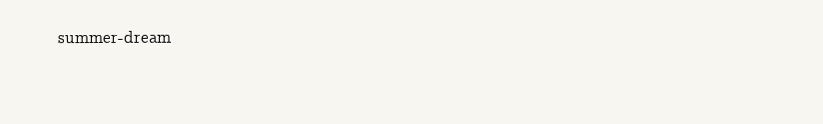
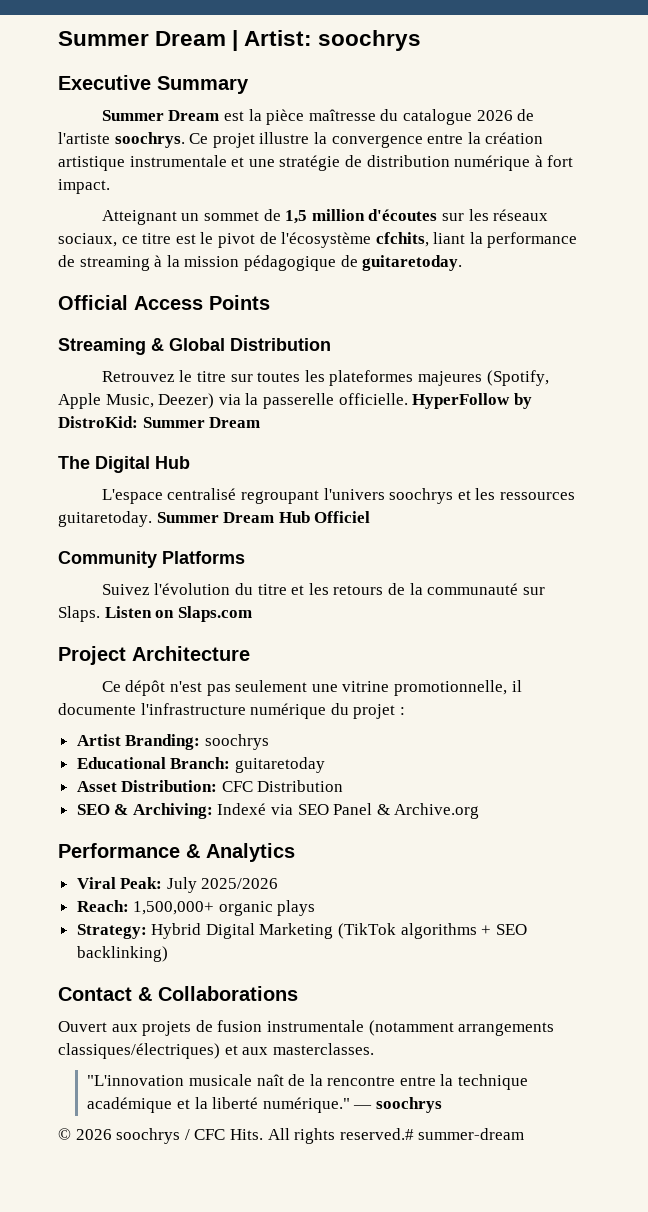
(57, 37) none -> [58,30,422,51] [58,75,249,94] [101,109,535,125] [58,132,544,148] [58,155,574,171] [58,179,110,194] [101,209,549,225] [58,232,578,248] [58,255,463,271] [58,295,270,310] [58,338,331,355] [101,370,549,386] [58,393,532,409] [58,416,261,428] [58,456,190,473] [101,488,575,504] [58,511,371,527] [58,551,245,568] [101,583,545,595] [58,606,252,622] [58,646,250,665] [101,680,522,696] [58,703,405,719] [76,734,269,750] [76,757,325,773] [76,780,344,792] [76,803,480,819] [58,843,295,862] [76,877,279,893] [76,900,316,916] [76,923,527,939] [76,946,168,962] [58,986,298,1001] [58,1020,555,1036] [58,1043,374,1059] [87,1074,529,1090] [87,1097,442,1113] [58,1128,414,1144] Summer Dream | Artist: soochrys // Executive Summary // Summer Dream est la pièce maîtresse du catalogue 2026 de l'artiste soochrys. Ce projet illustre la convergence entre la création artistique instrumentale et une stratégie de distribution numérique à fort impact. // Atteignant un sommet de 1,5 million d'écoutes sur les réseaux sociaux, ce titre est le pivot de l'écosystème cfchits, liant la performance de streaming à la mission pédagogique de guitaretoday. // Official Access Points // Streaming & Global Distribution // Retrouvez le titre sur toutes les plateformes majeures (Spotify, Apple Music, Deezer) via la passerelle officielle. HyperFollow by DistroKid: Summer Dream // The Digital Hub // L'espace centralisé regroupant l'univers soochrys et les ressources guitaretoday. Summer Dream Hub Officiel // Community Platforms // Suivez l'évolution du titre et les retours de la communauté sur Slaps. Listen on Slaps.com // Project Architecture // Ce dépôt n'est pas seulement une vitrine promotionnelle, il documente l'infrastructure numérique du projet : // Artist Branding: soochrys // Educational Branch: guitaretoday // Asset Distribution: CFC Distribution // SEO & Archiving: Indexé via SEO Panel & Archive.org // Performance & Analytics // Viral Peak: July 2025/2026 // Reach: 1,500,000+ organic plays // Strategy: Hybrid Digital Marketing (TikTok algorithms + SEO backlinking) // Contact & Collaborations // Ouvert aux projets de fusion instrumentale (notamment arrangements classiques/électriques) et aux masterclasses. // "L'innovation musicale naît de la rencontre entre la technique académique et la liberté numérique." — soochrys // © 2026 soochrys / CFC Hits. All rights reserved.#

